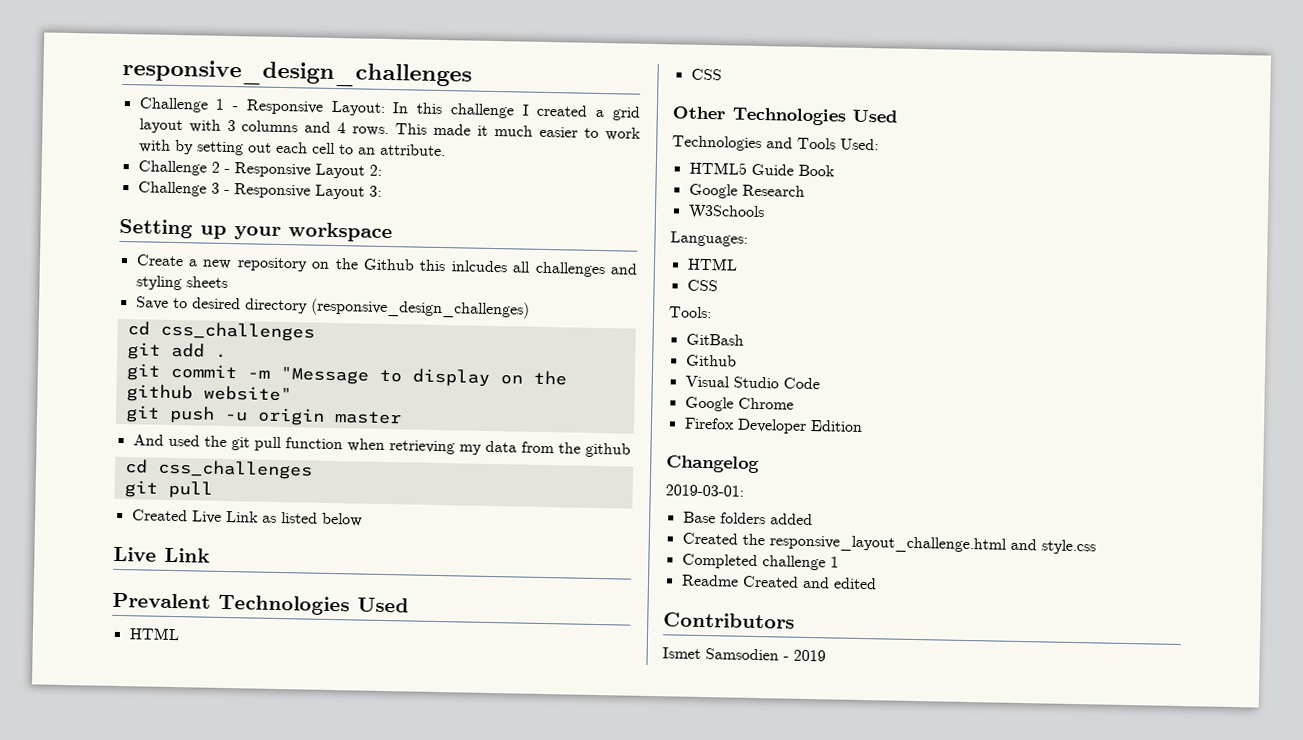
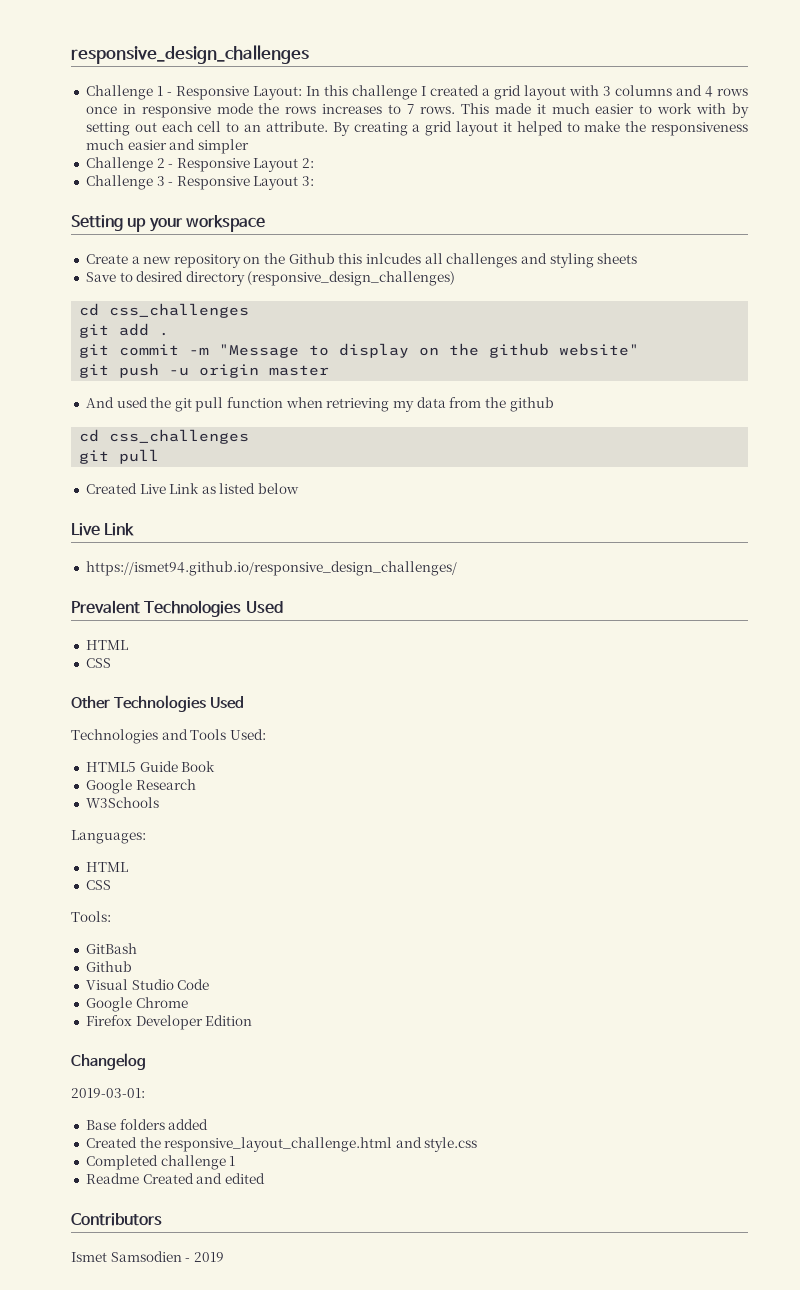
(347, 128) none -> [716,88,748,96] [85,103,415,118] rows once in responsive mode the rows increases to 7
(446, 150) none -> [332,121,748,136] [85,139,249,154] By creating a grid layout it helped to make the responsiveness much easier and simpler
(210, 555) none -> [85,561,457,576] // https://ismet94.github.io/responsive_design_challenges/

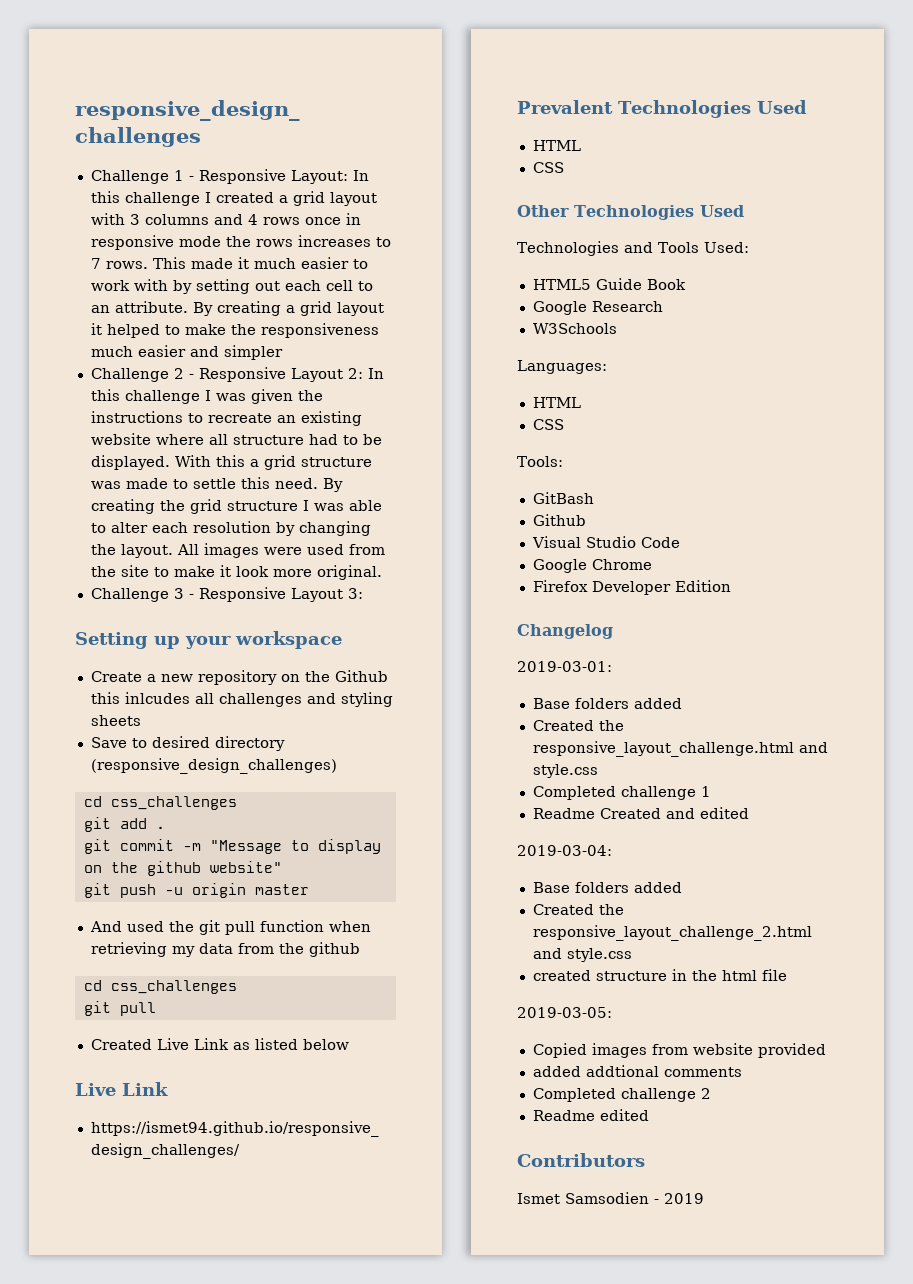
(315, 163) none -> [367,368,384,379] [90,389,323,404] [90,411,362,426] [90,433,382,445] [90,455,372,470] [90,477,343,492] [90,499,382,514] [90,521,371,536] [90,543,385,558] [90,565,382,580] In this challenge I was given the instructions to recreate an existing website where all structure had to be displayed. With this a grid structure was made to settle this need. By creating the grid structure I was able to alter each resolution by changing the layout. All images were used from the site to make it look more original.
(265, 1178) none -> [517,845,612,856] [532,882,682,893] [532,904,624,915] [532,925,812,941] [532,948,632,962] [532,969,787,981] [517,1007,612,1018] [532,1043,826,1058] [532,1065,742,1077] [532,1088,711,1102] [532,1109,649,1121] // 2019-03-04: // Base folders added // Created the responsive_layout_challenge_2.html and style.css // created structure in the html file // 2019-03-05: // Copied images from website provided // added addtional comments // Completed challenge 2 // Readme edited

